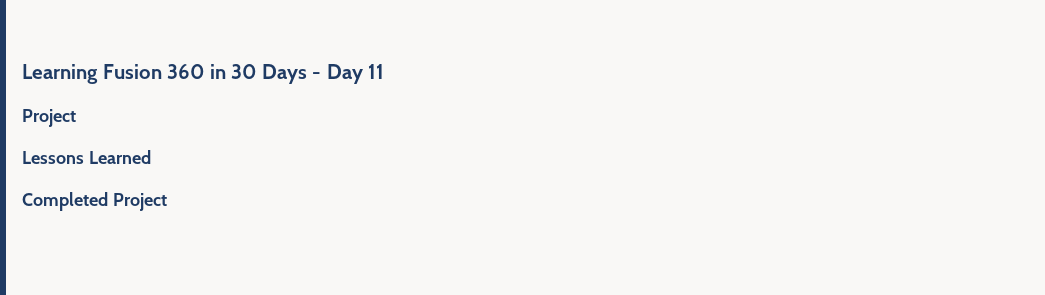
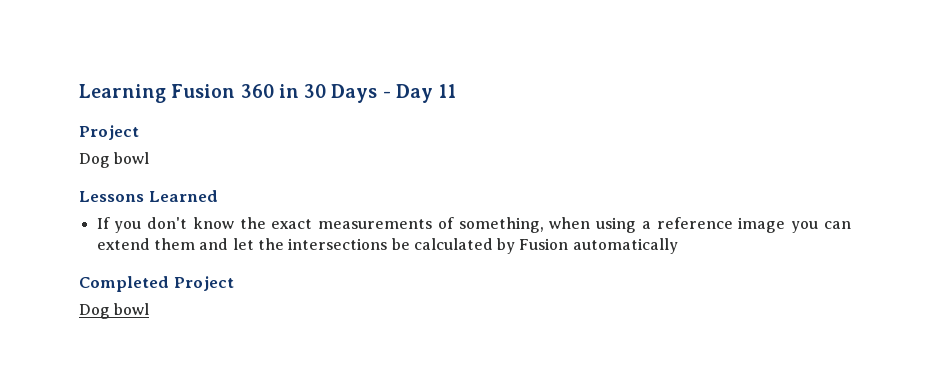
(76, 118) none -> [79,152,150,168] // Dog bowl
(151, 157) none -> [96,217,851,233] [96,238,678,254] // If you don't know the exact measurements of something, when using a reference image you can extend them and let the intersections be calculated by Fusion automatically
(167, 202) none -> [79,303,150,319] // Dog bowl

